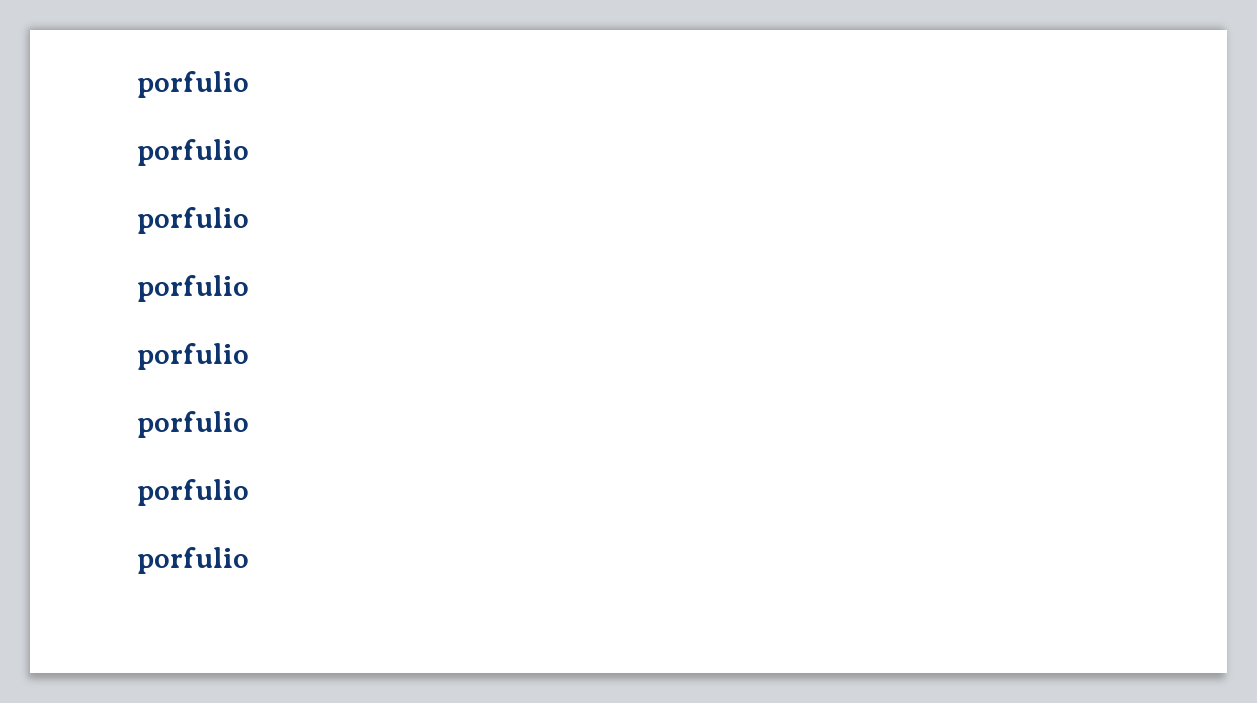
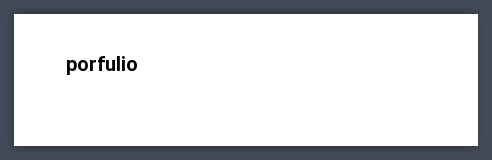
[137,71,249,98] [137,139,249,166] [137,207,249,234] [137,275,249,302] [137,343,249,370] [137,411,249,438] [137,479,249,506] [137,547,249,574] porfulio // porfulio // porfulio // porfulio // porfulio // porfulio // porfulio // porfulio -> [66,56,138,75] porfulio

